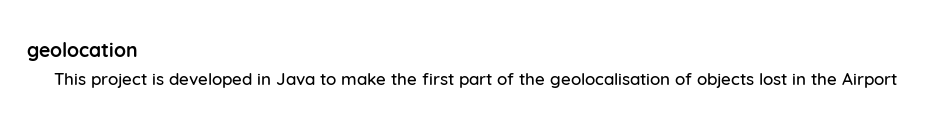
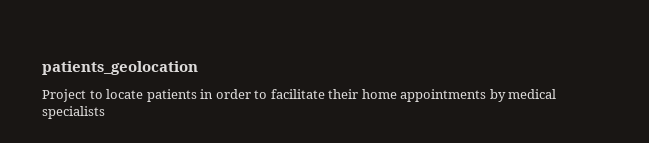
[27,42,138,61] [54,72,898,88] geolocation // This project is developed in Java to make the first part of the geolocalisation of objects lost in the Airport -> [42,61,198,75] [42,89,557,102] [42,106,105,119] patients_geolocation // Project to locate patients in order to facilitate their home appointments by medical specialists

